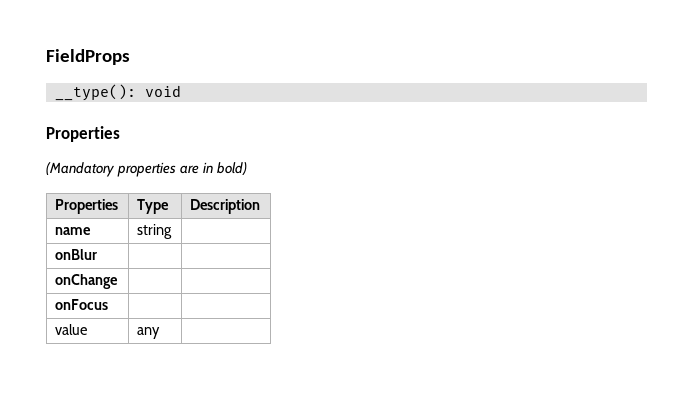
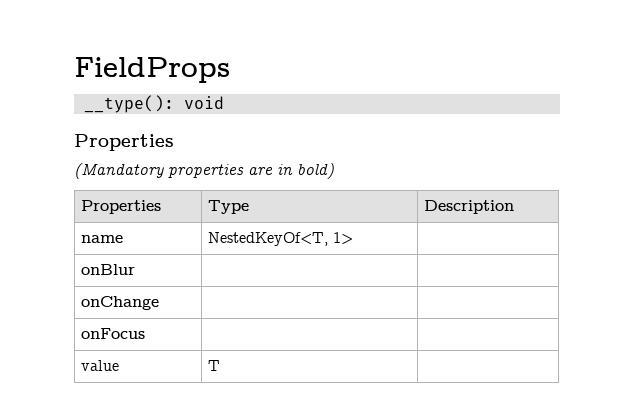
[137,224,173,239] string -> [208,232,354,246] NestedKeyOf<T, 1>
[137,327,161,339] any -> [208,360,221,371] T

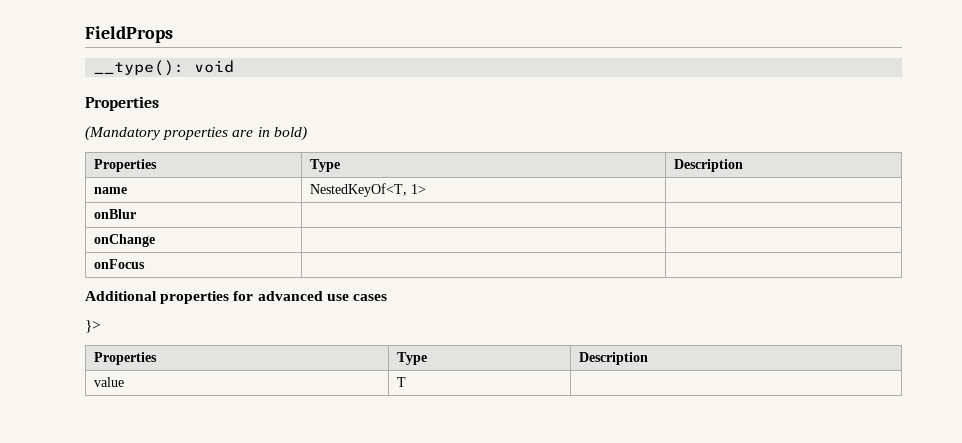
(146, 333) none -> [85,291,387,304] [85,320,101,333] [93,352,157,365] [396,352,427,365] [578,352,648,365] // Additional properties for advanced use cases // }> // Properties | Type | Description

